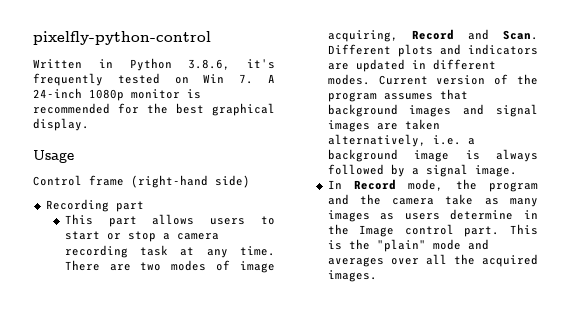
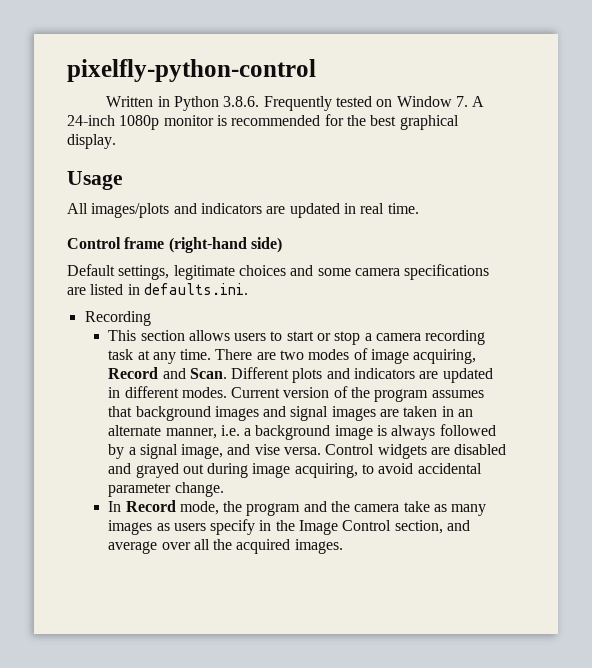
[188,59,275,70] [33,73,103,86] 3.8.6, it's frequently -> [223,96,332,111] 3.8.6. Frequently
[203,74,225,83] Win -> [396,96,452,107] Window
[33,175,250,188] Control frame (right-hand side) -> [67,203,419,218] [67,237,282,253] [67,264,490,280] [67,283,248,295] All images/plots and indicators are updated in real time. // Control frame (right-hand side) // Default settings, legitimate choices and some camera specifications are listed in defaults.ini.
[115,201,144,212] [64,214,137,227] part // This part -> [108,330,185,341] // This section
[327,134,426,147] alternatively, -> [441,406,474,417] [108,425,217,439] in an alternate manner,
[474,165,517,177] image. -> [181,444,507,459] [108,463,482,478] [108,482,224,497] image, and vise versa. Control widgets are disabled and grayed out during image acquiring, to avoid accidental parameter change.
[450,209,514,220] determine -> [210,519,256,535] specify
[404,224,538,237] [327,239,489,252] [327,257,384,267] control part. This is the "plain" mode and averages -> [342,520,471,534] [108,541,158,554] Control section, and average

